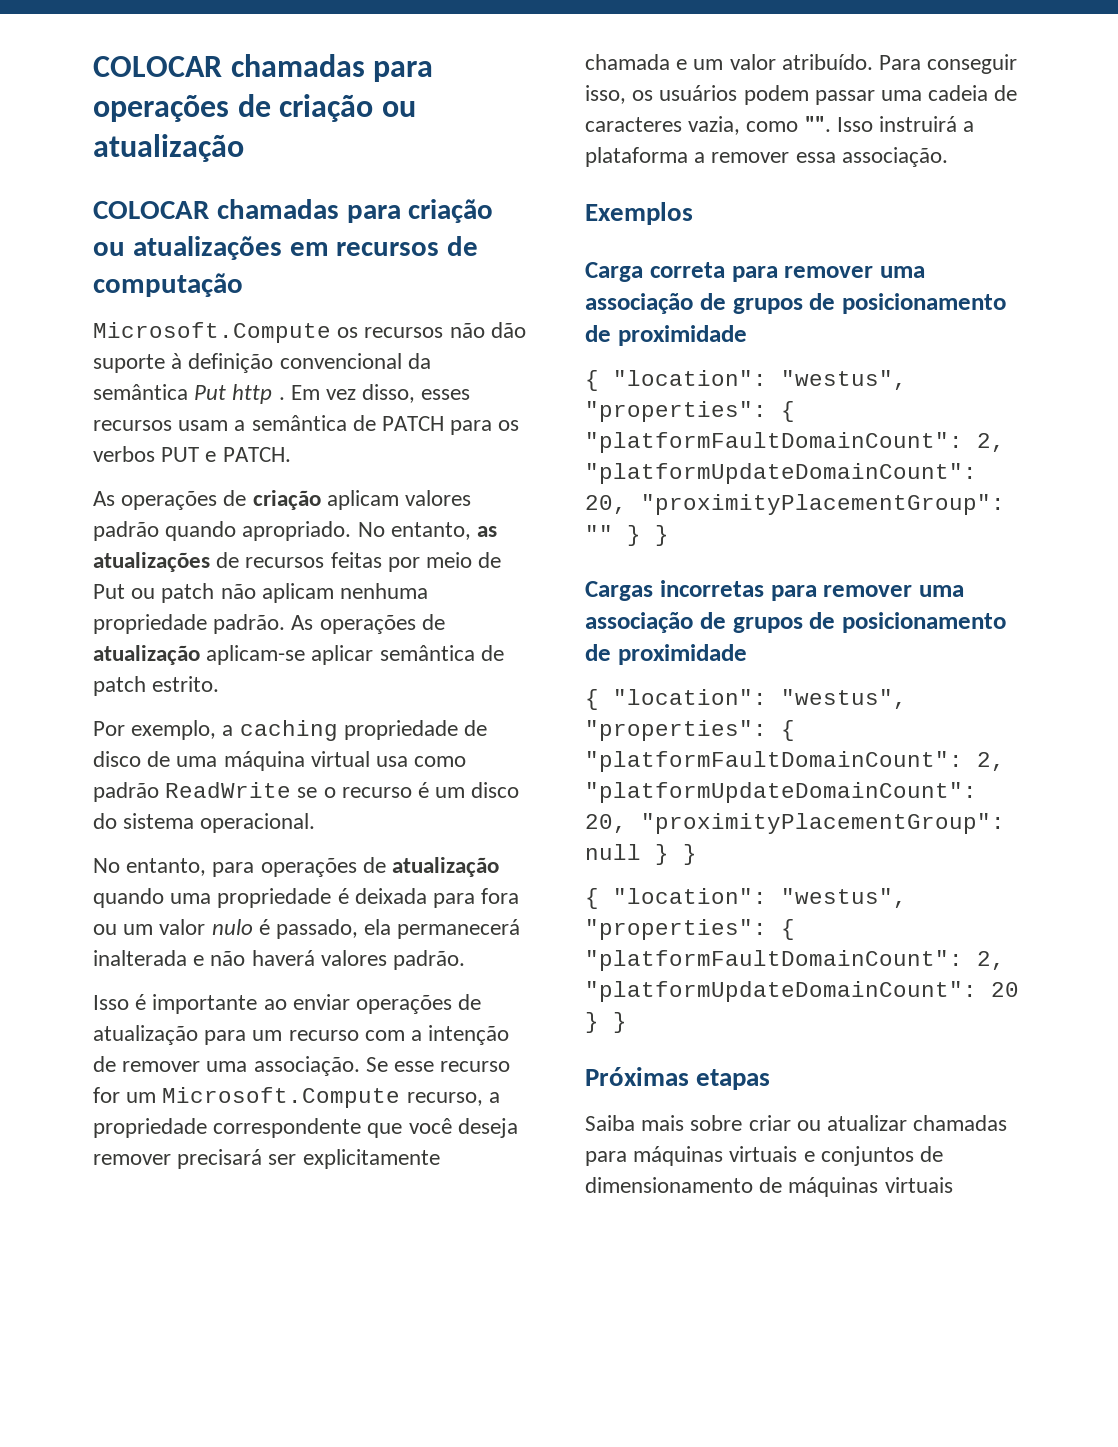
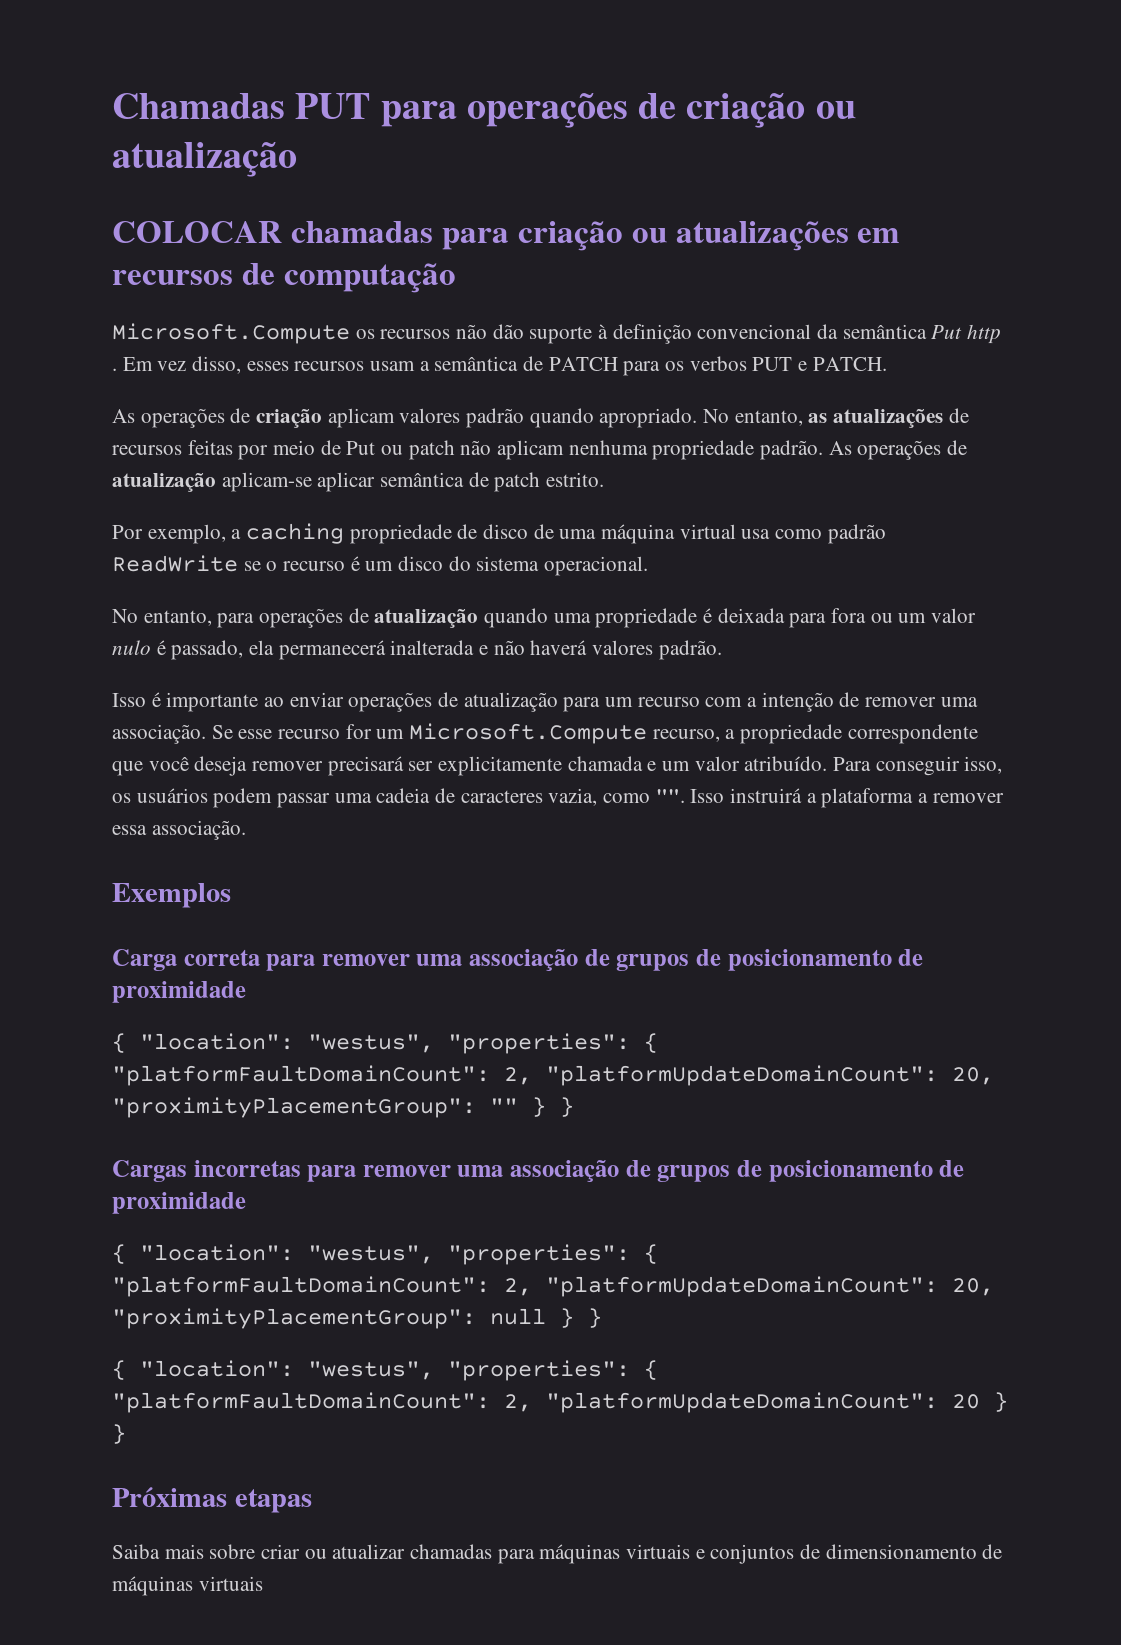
[93,54,365,77] COLOCAR chamadas -> [112,93,371,119] Chamadas PUT

